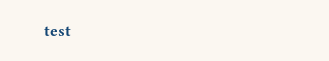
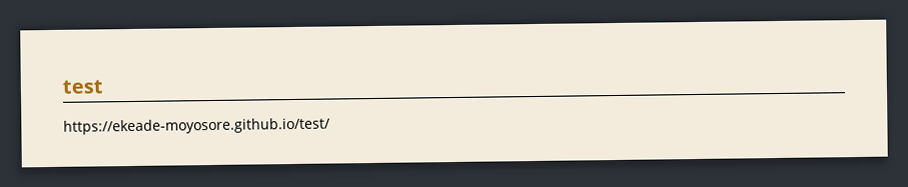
(71, 31) none -> [63,117,330,135] // https://ekeade-moyosore.github.io/test/

